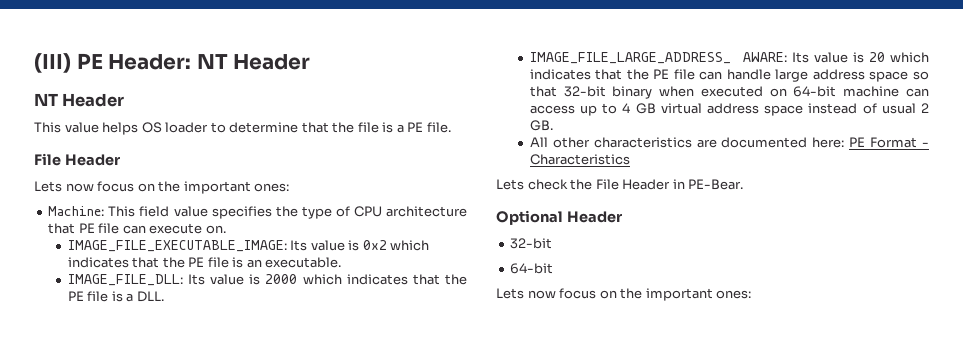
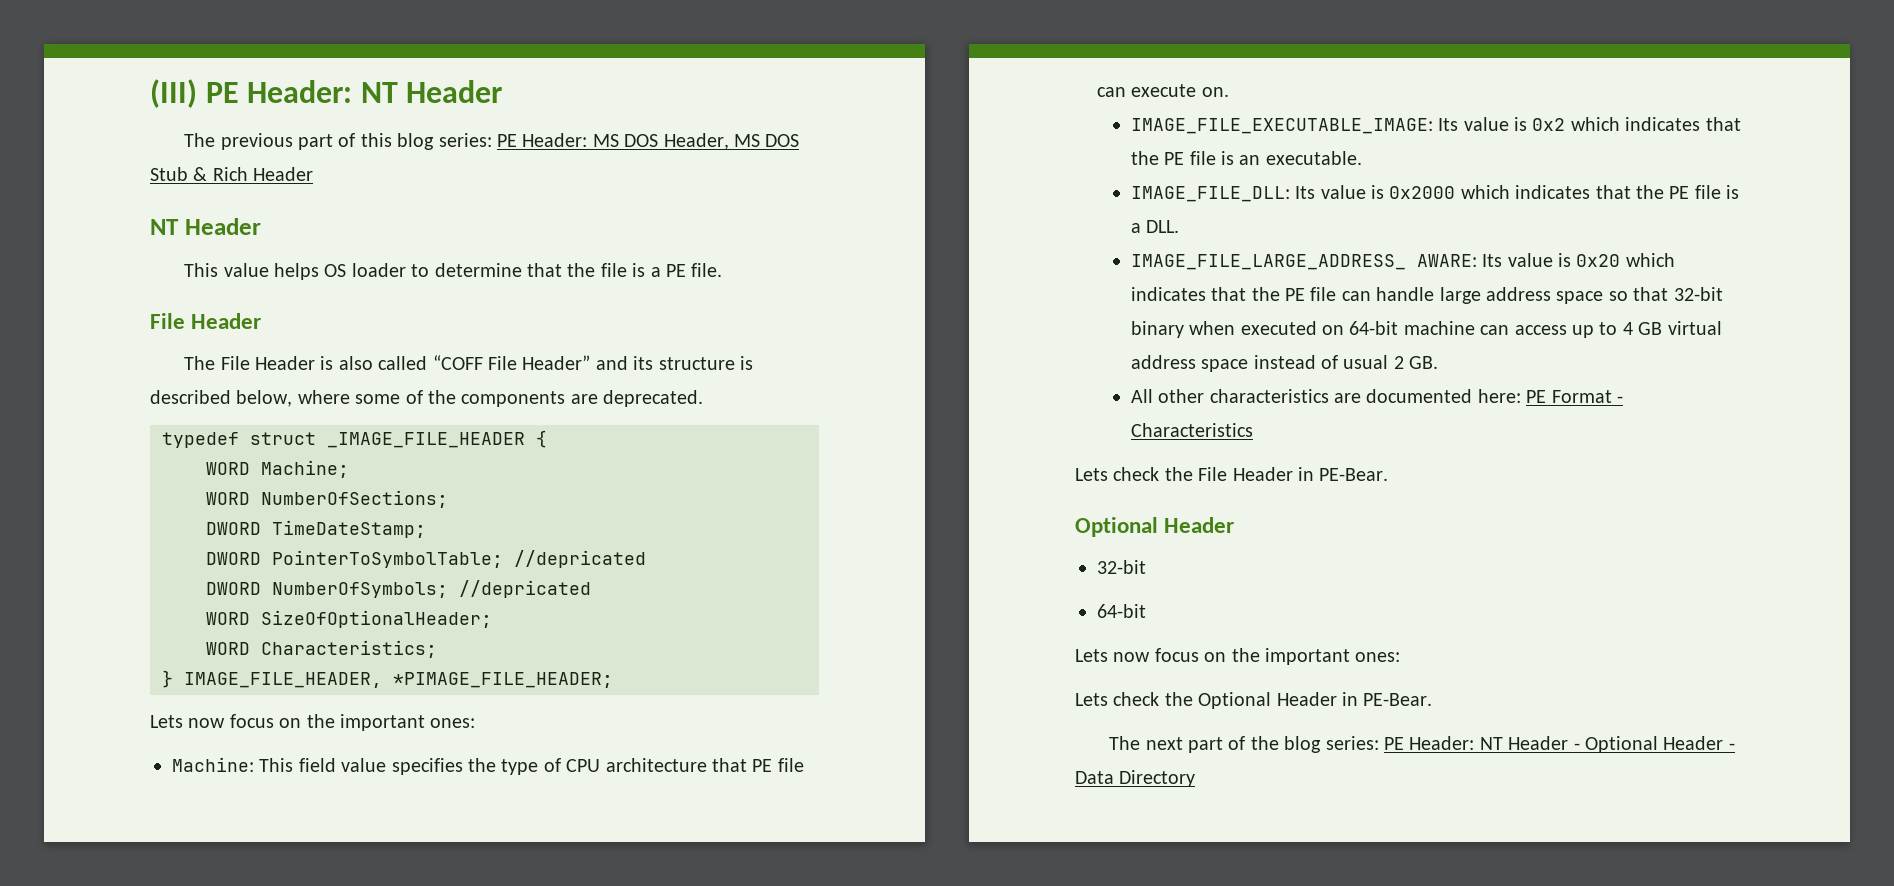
(311, 62) none -> [184,133,800,150] [150,167,314,181] // The previous part of this blog series: PE Header: MS DOS Header, MS DOS Stub & Rich Header
(120, 160) none -> [184,355,753,370] [150,390,704,407] [162,430,547,448] [206,460,349,478] [206,490,448,508] [206,520,426,538] [206,550,646,568] [206,580,591,598] [206,610,492,628] [206,640,437,658] [162,670,613,688] // The File Header is also called “COFF File Header” and its structure is described below, where some of the components are deprecated. // typedef struct _IMAGE_FILE_HEADER { // WORD Machine; // WORD NumberOfSections; // DWORD TimeDateStamp; // DWORD PointerToSymbolTable; //depricated // DWORD NumberOfSymbols; //depricated // WORD SizeOfOptionalHeader; // WORD Characteristics; // } IMAGE_FILE_HEADER, *PIMAGE_FILE_HEADER;
[265,274,298,284] 2000 -> [1389,186,1456,199] 0x2000
[868,52,885,62] 20 -> [1576,254,1621,267] 0x20
(752, 294) none -> [1075,692,1433,709] [1109,736,1735,753] [1075,770,1196,787] // Lets check the Optional Header in PE-Bear. // The next part of the blog series: PE Header: NT Header - Optional Header - Data Directory

